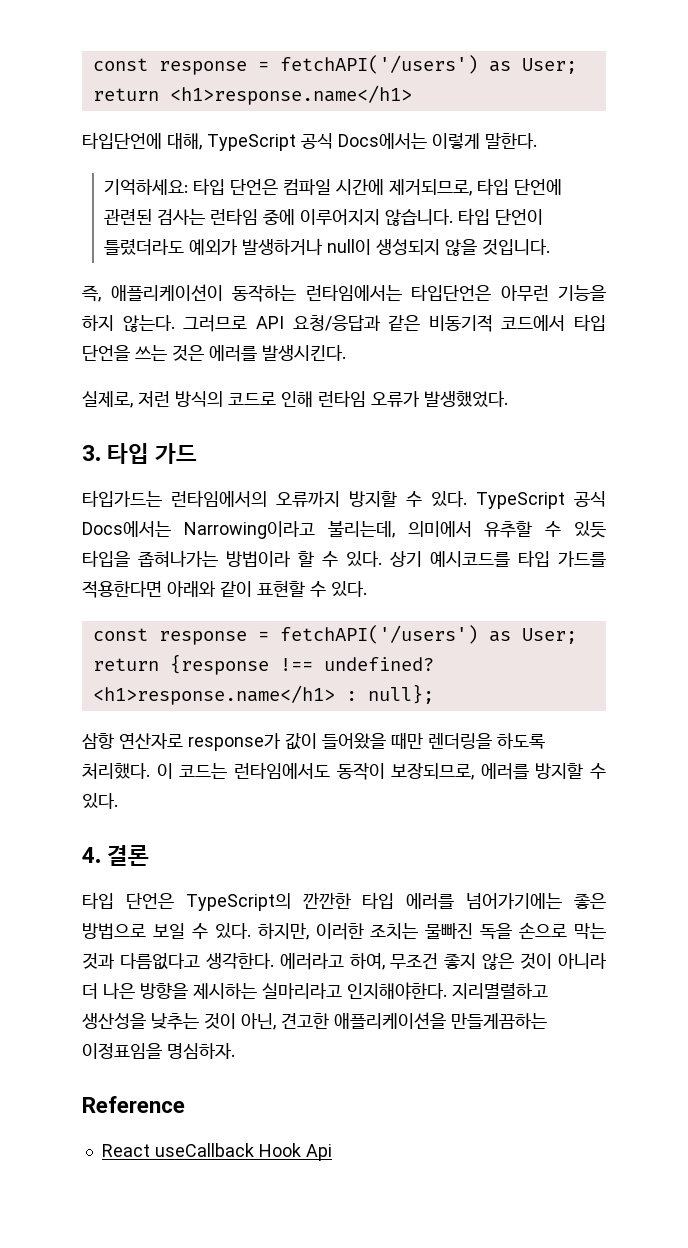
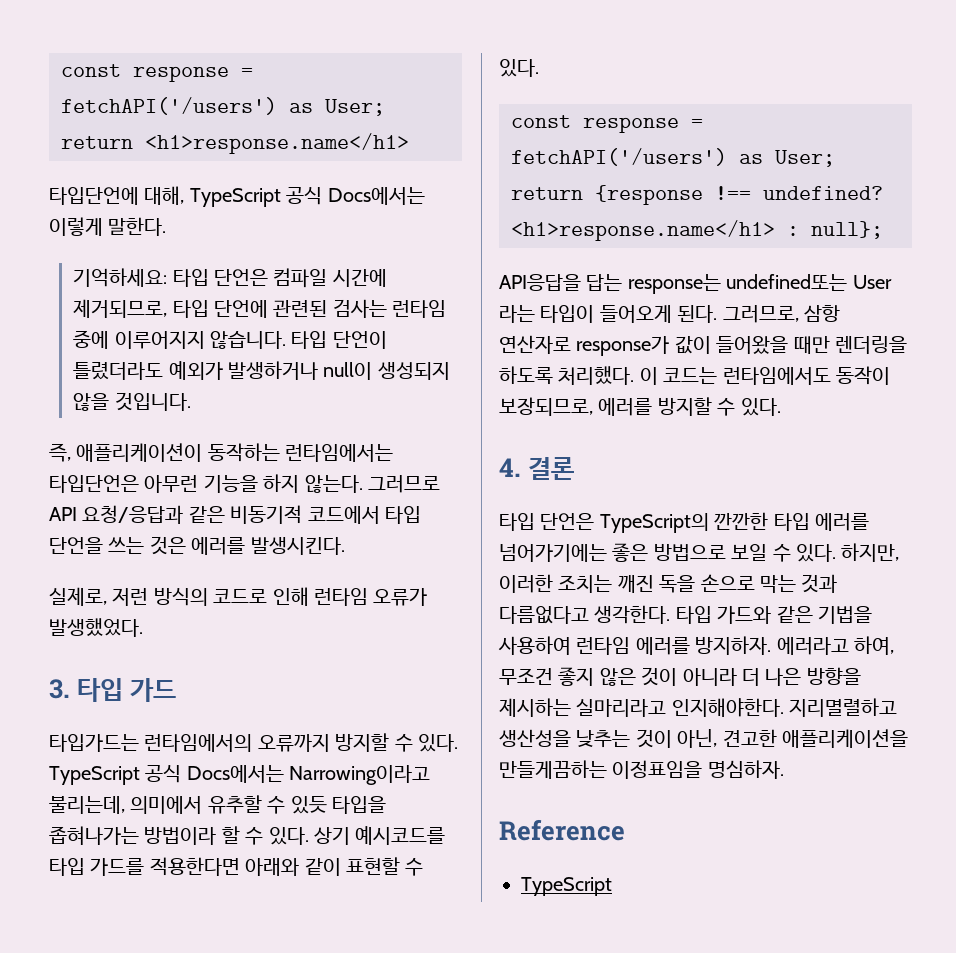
(434, 694) none -> [499,274,892,294] [499,305,799,323] API응답을 답는 response는 undefined또는 User 라는 타입이 들어오게 된다. 그러므로,
[425,922,474,939] 물빠진 -> [617,575,654,593] 깨진
(274, 961) none -> [675,606,872,624] [498,636,772,655] 타입 가드와 같은 기법을 사용하여 런타임 에러를 방지하자.
[101,1143,332,1161] React useCallback Hook Api -> [521,877,612,896] TypeScript

